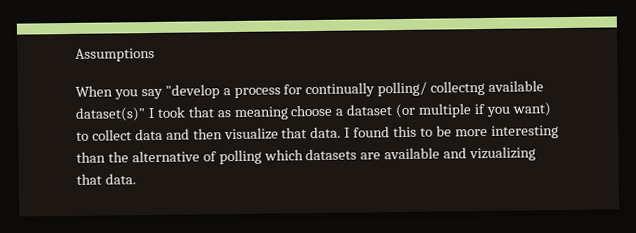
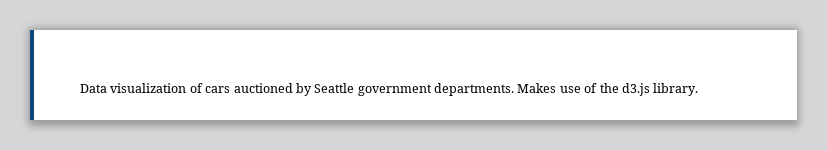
[75,47,155,62] [75,80,545,100] [75,102,552,122] [76,125,559,141] [76,146,537,165] [76,173,136,185] Assumptions // When you say "develop a process for continually polling/ collectng available dataset(s)" I took that as meaning choose a dataset (or multiple if you want) to collect data and then visualize that data. I found this to be more interesting than the alternative of polling which datasets are available and vizualizing that data. -> [80,83,699,96] Data visualization of cars auctioned by Seattle government departments. Makes use of the d3.js library.

